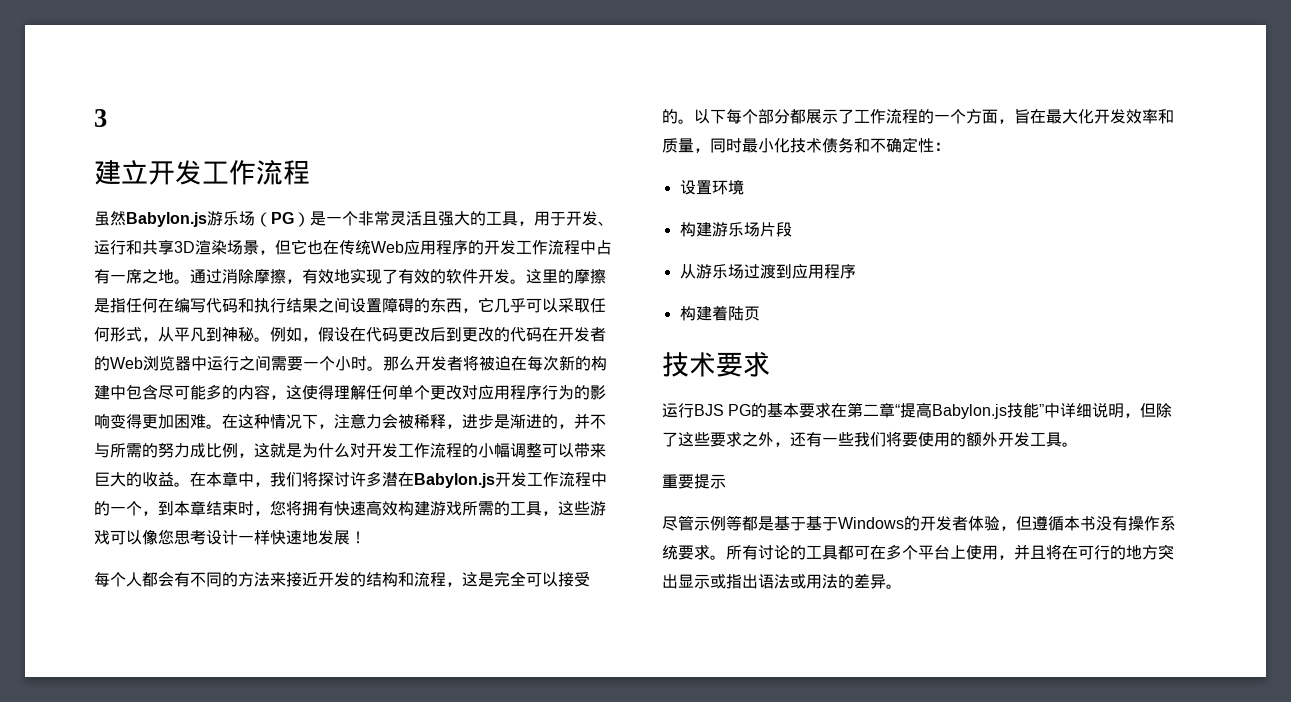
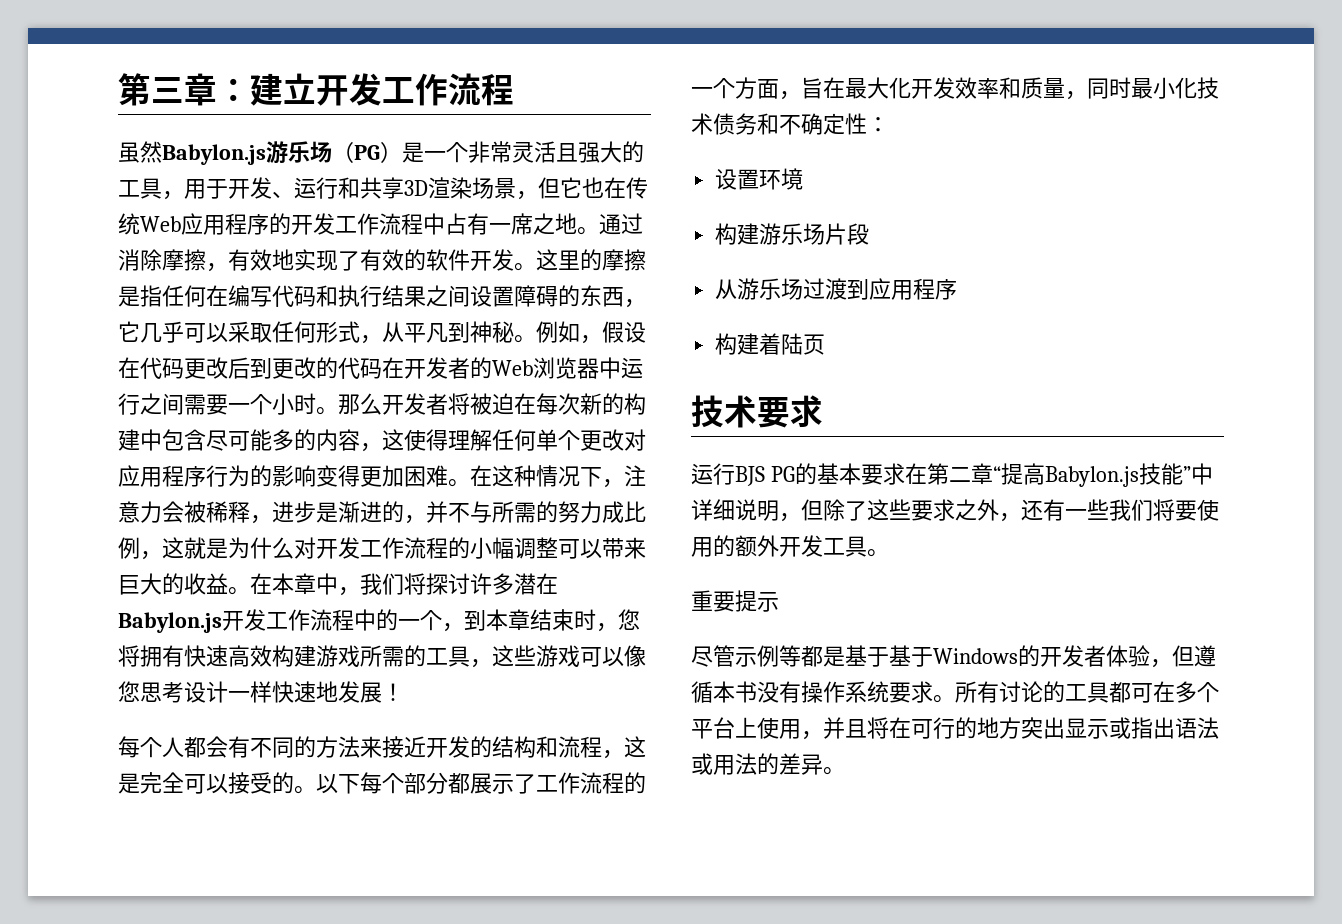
[94,109,107,127] 3 // -> [118,73,250,106] 第三章：

